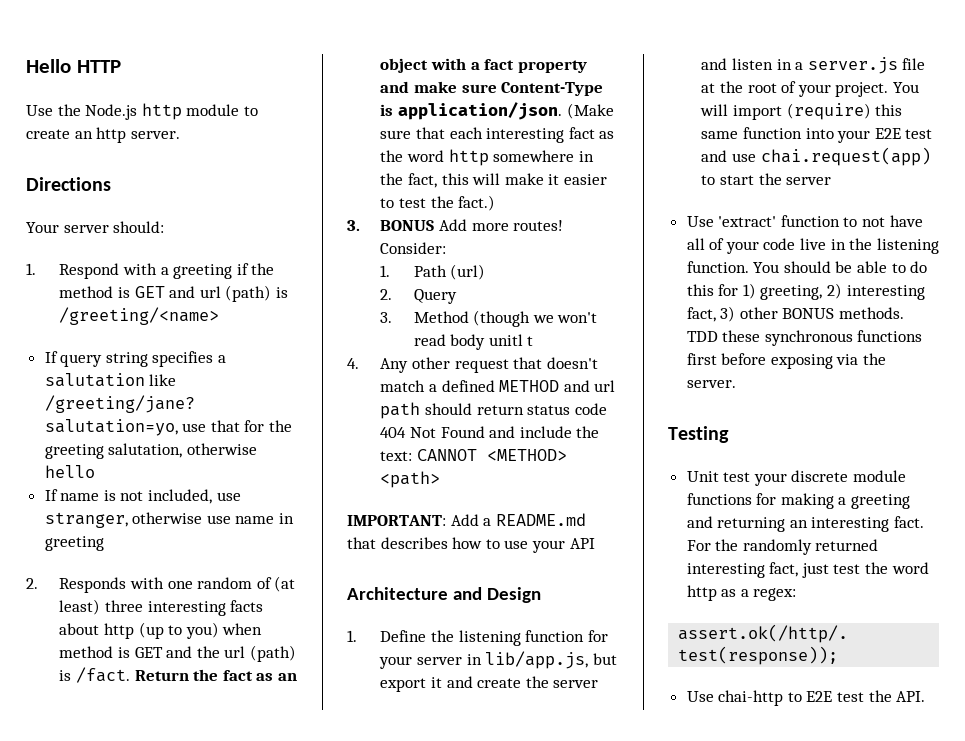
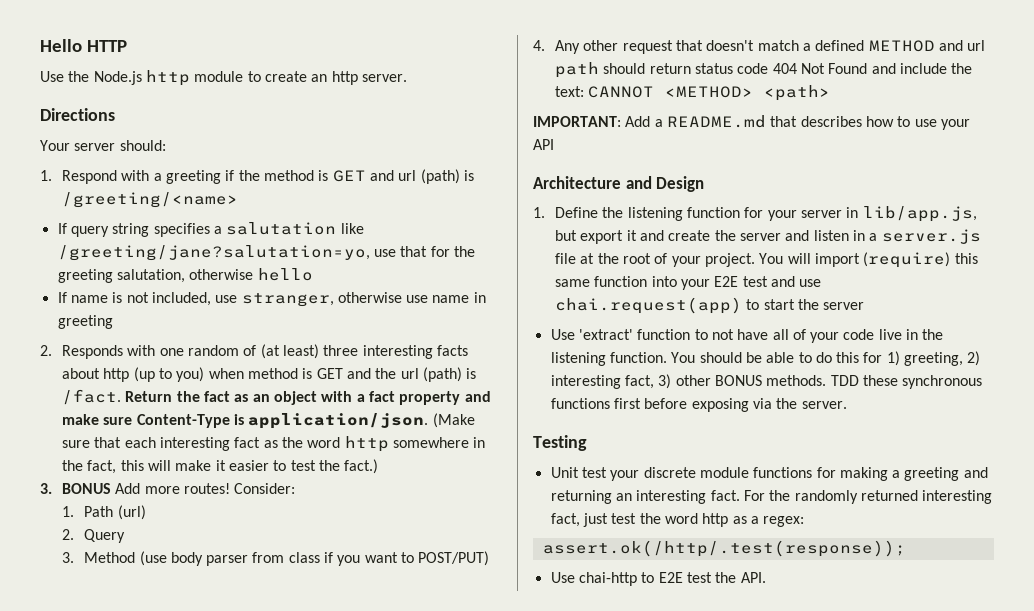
[473,310,598,327] [413,334,534,350] (though we won't read body unitl t -> [139,551,490,566] (use body parser from class if you want to POST/PUT)

